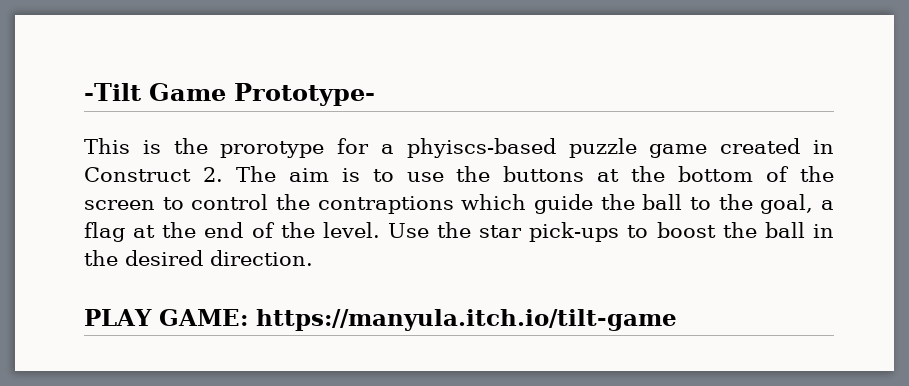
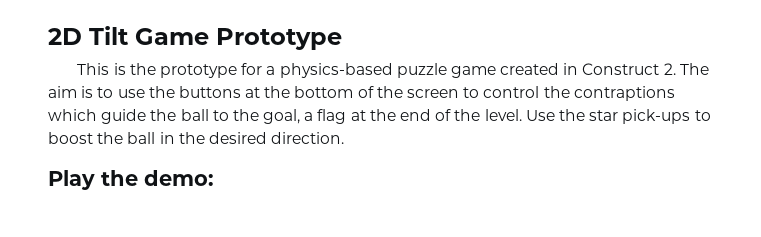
[84,83,375,106] -Tilt Game Prototype- -> [48,26,342,50] 2D Tilt Game Prototype
[220,141,325,158] prorotype -> [159,64,237,78] prototype
[406,138,556,158] phyiscs-based -> [279,63,393,78] physics-based
[84,309,677,331] PLAY GAME: https://manyula.itch.io/tilt-game -> [48,170,214,190] Play the demo:

